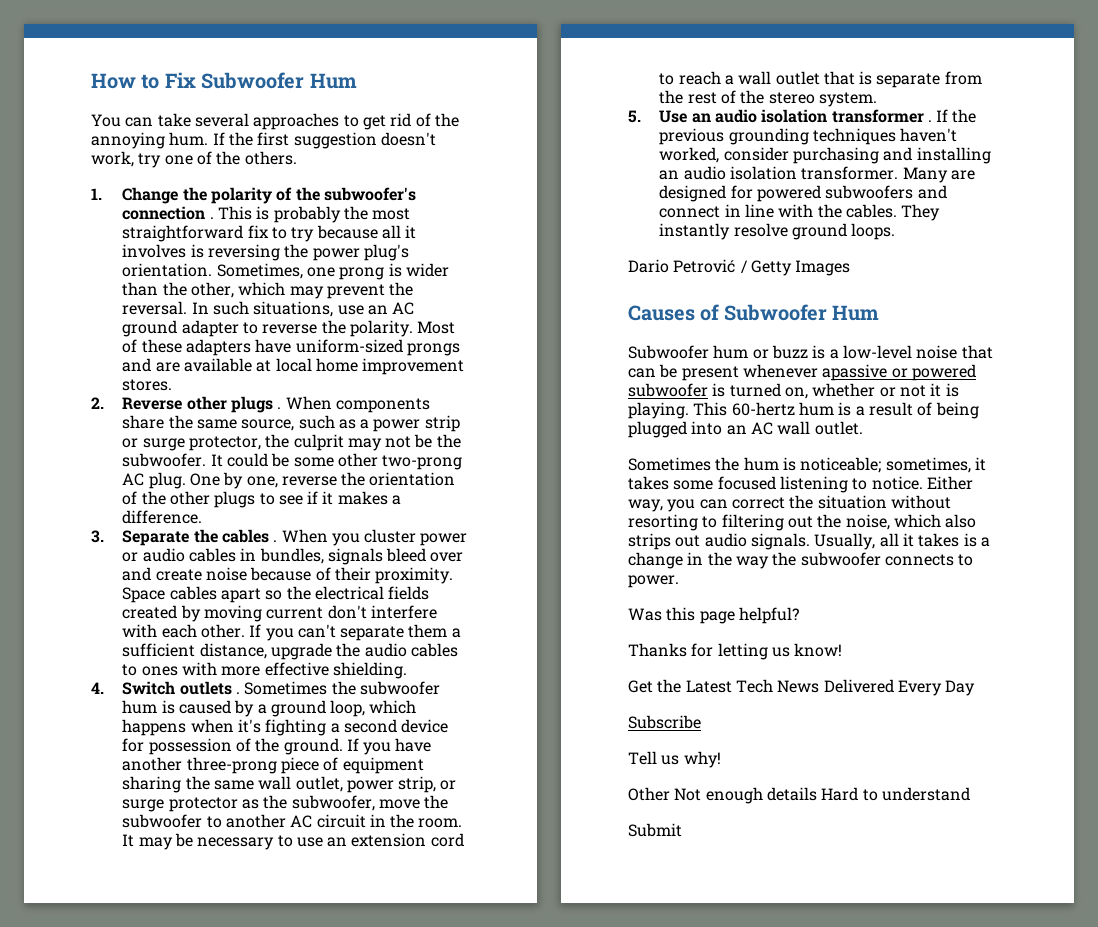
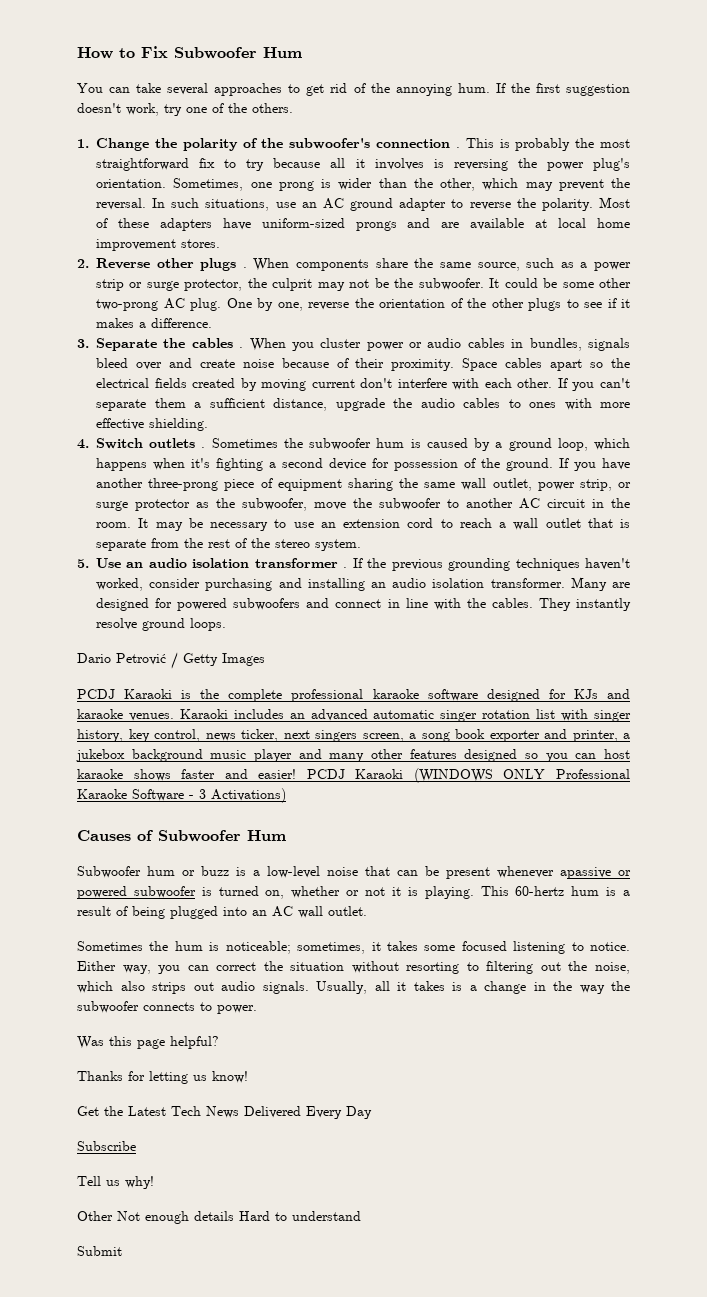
(851, 268) none -> [77,689,630,702] [77,709,632,722] [77,729,630,742] [76,749,630,762] [77,768,630,783] [77,788,286,803] // PCDJ Karaoki is the complete professional karaoke software designed for KJs and karaoke venues. Karaoki includes an advanced automatic singer rotation list with singer history, key control, news ticker, next singers screen, a song book exporter and printer, a jukebox background music player and many other features designed so you can host karaoke shows faster and easier! PCDJ Karaoki (WINDOWS ONLY Professional Karaoke Software - 3 Activations)

